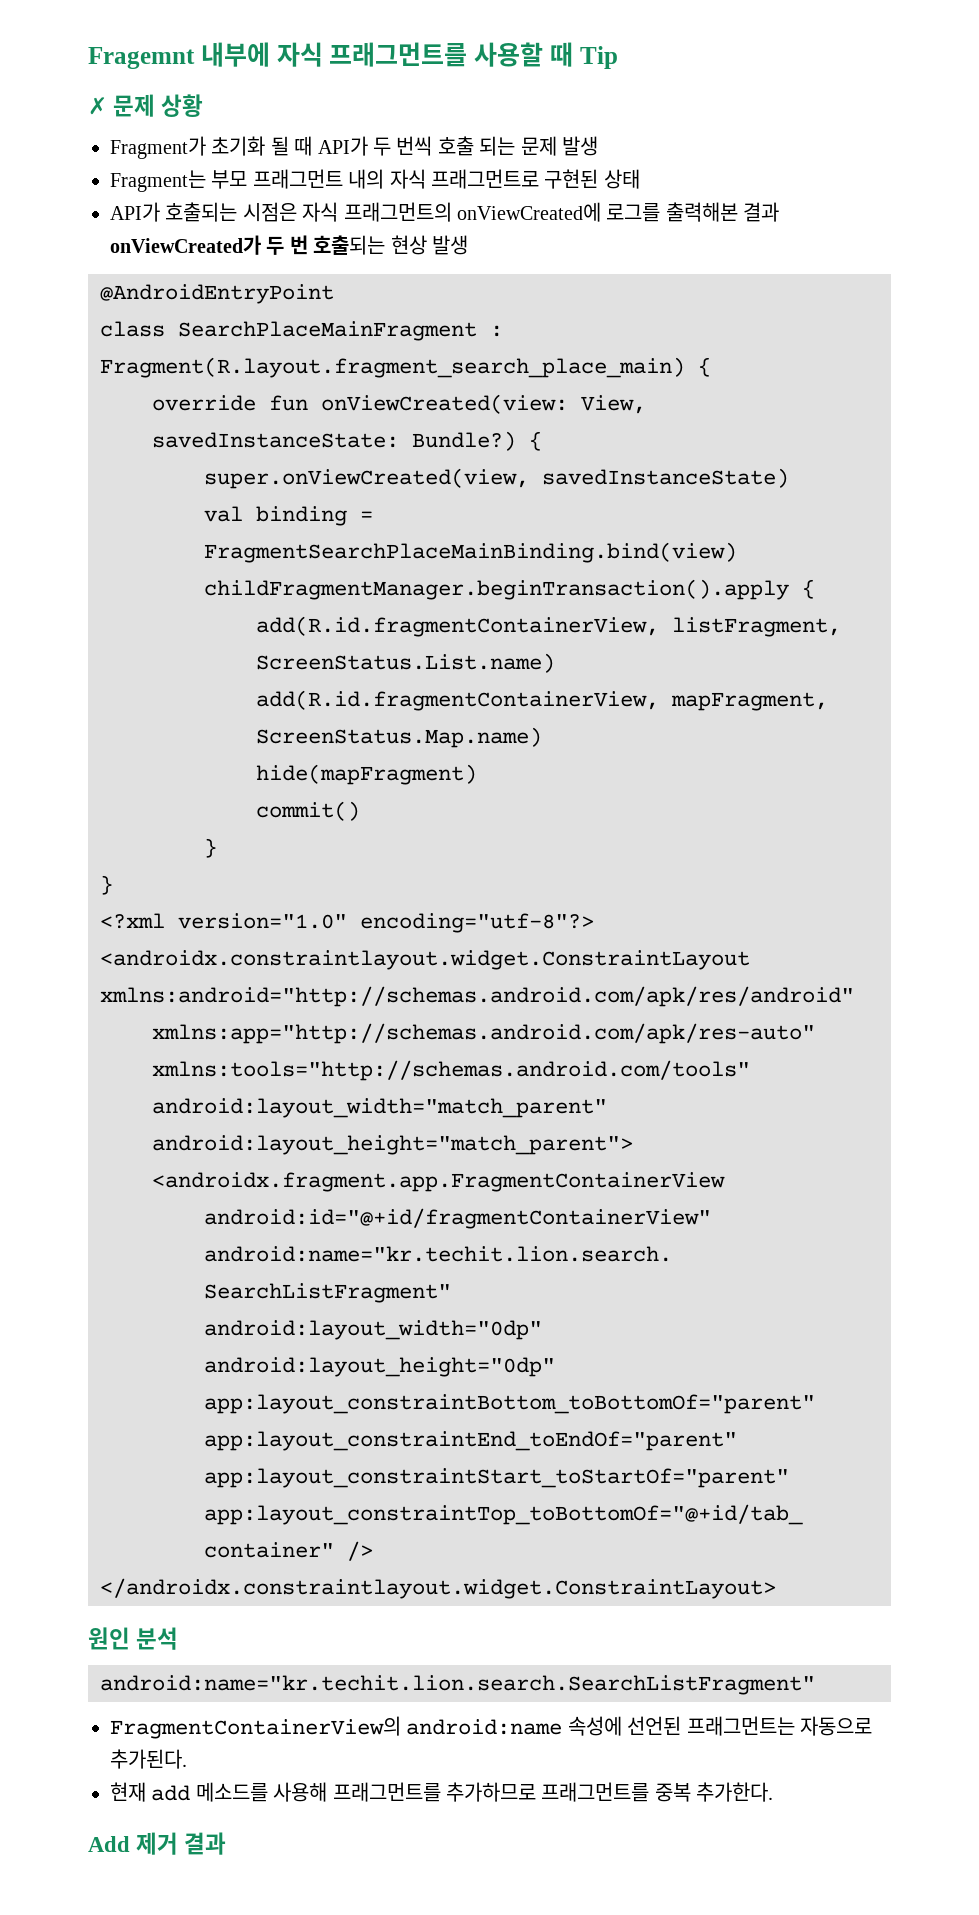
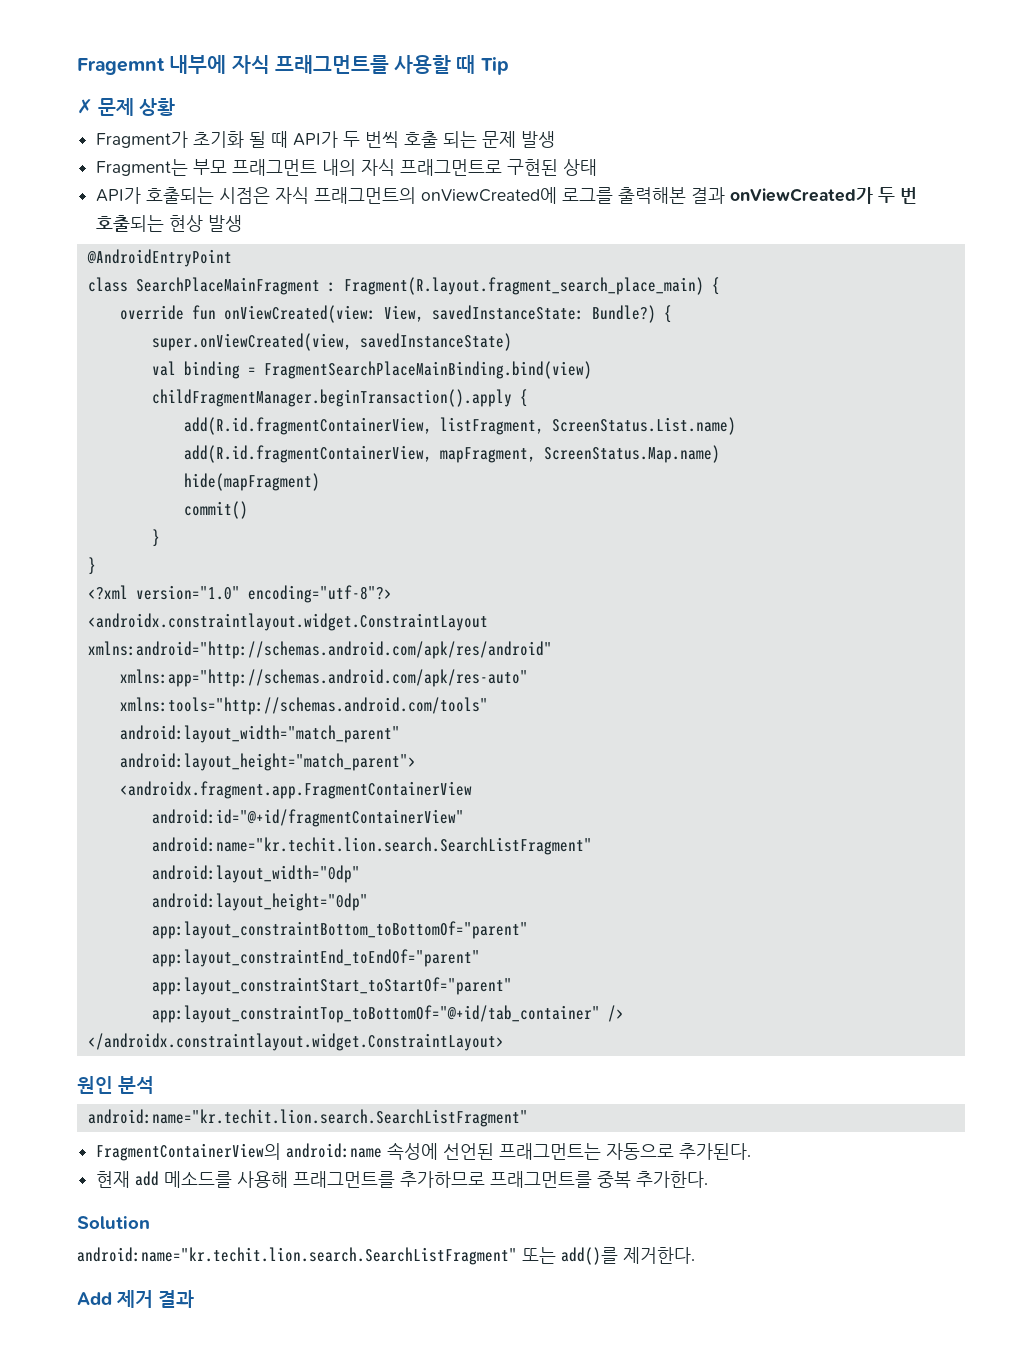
(774, 1792) none -> [77,1216,150,1229] [77,1247,695,1265] // Solution // android:name="kr.techit.lion.search.SearchListFragment" 또는 add()를 제거한다.

